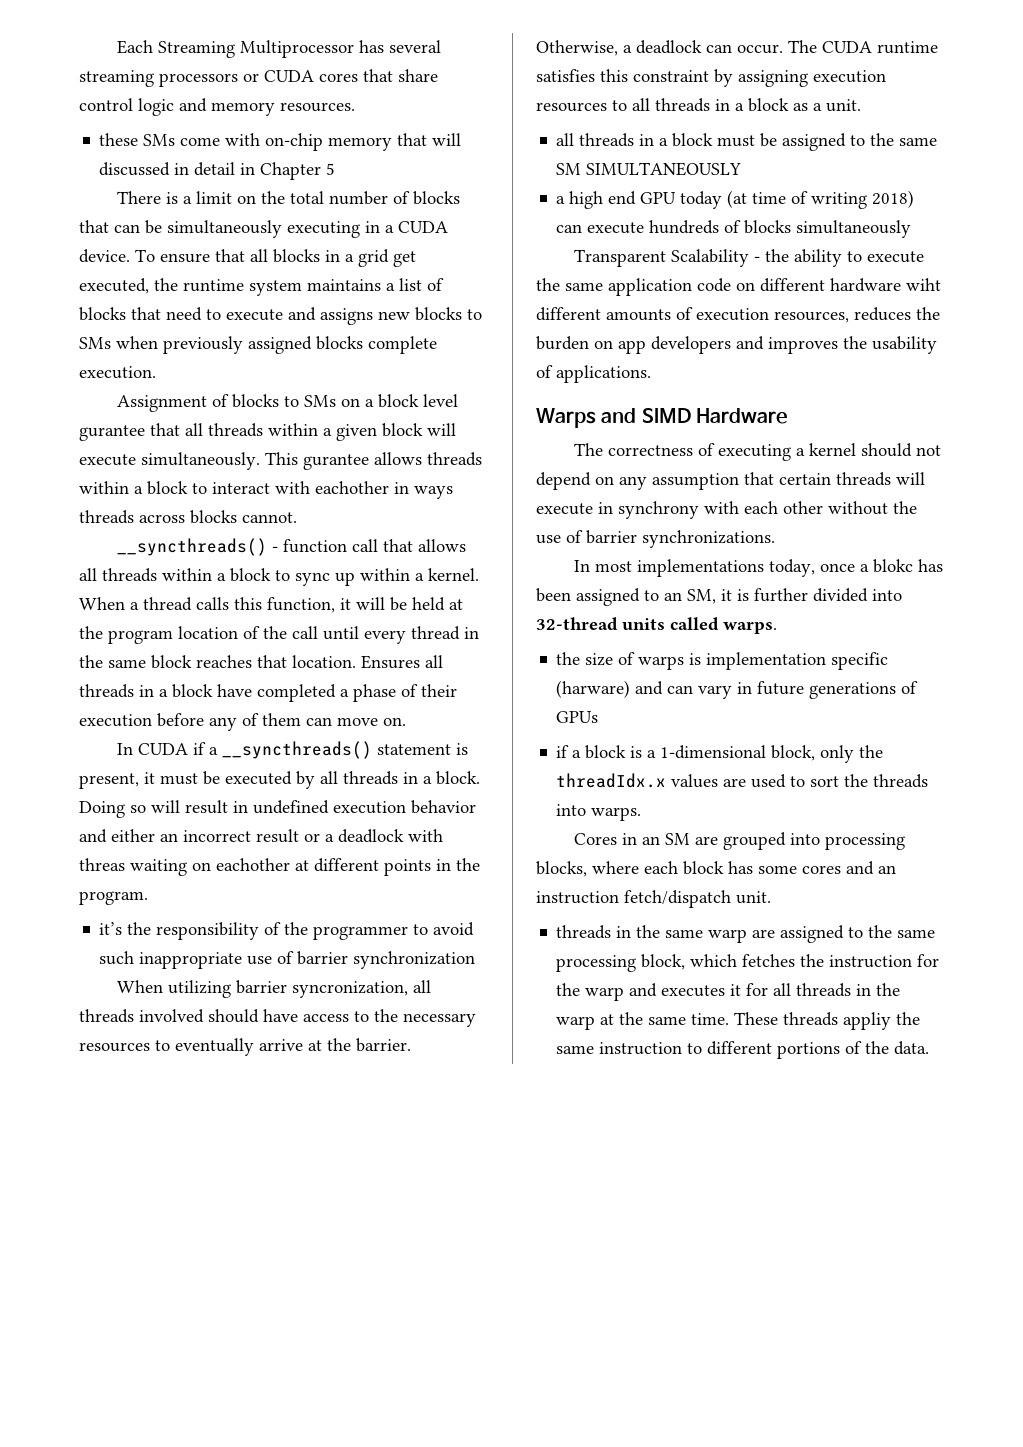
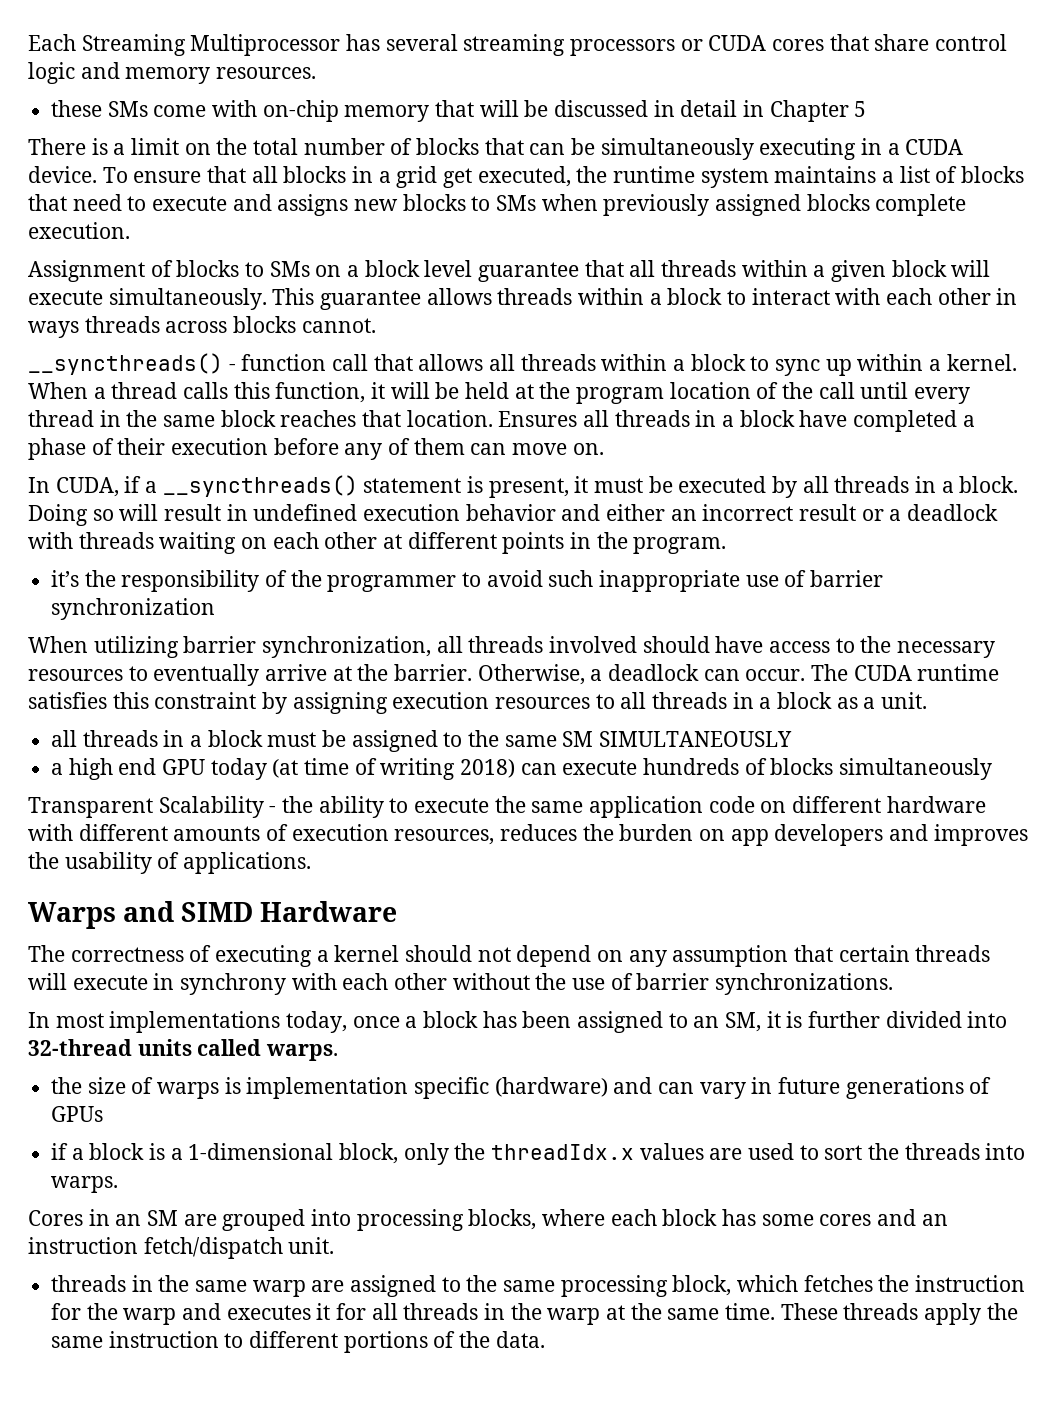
(462, 139) none -> [524,100,549,117] be
[79,425,145,441] gurantee -> [478,262,580,282] guarantee
[303,454,369,470] gurantee -> [320,290,422,310] guarantee
[315,481,389,494] eachother -> [886,288,991,305] each other
[138,743,189,755] CUDA -> [55,477,119,497] CUDA,
[79,858,125,871] threas -> [78,532,154,549] threads
[216,858,290,871] eachother -> [272,532,378,549] each other
[292,981,409,998] syncronization, -> [262,636,432,658] synchronization,
[906,278,941,291] wiht -> [28,824,73,841] with
[873,559,914,573] blokc -> [423,1011,479,1028] block
[556,680,631,698] (harware) -> [494,1077,608,1097] (hardware)
[843,1012,892,1030] appliy -> [924,1303,982,1325] apply

